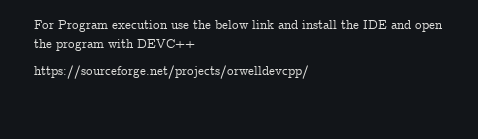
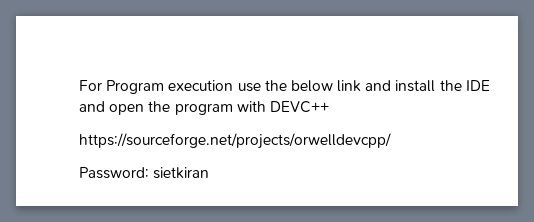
(309, 72) none -> [79,167,210,179] // Password: sietkiran

